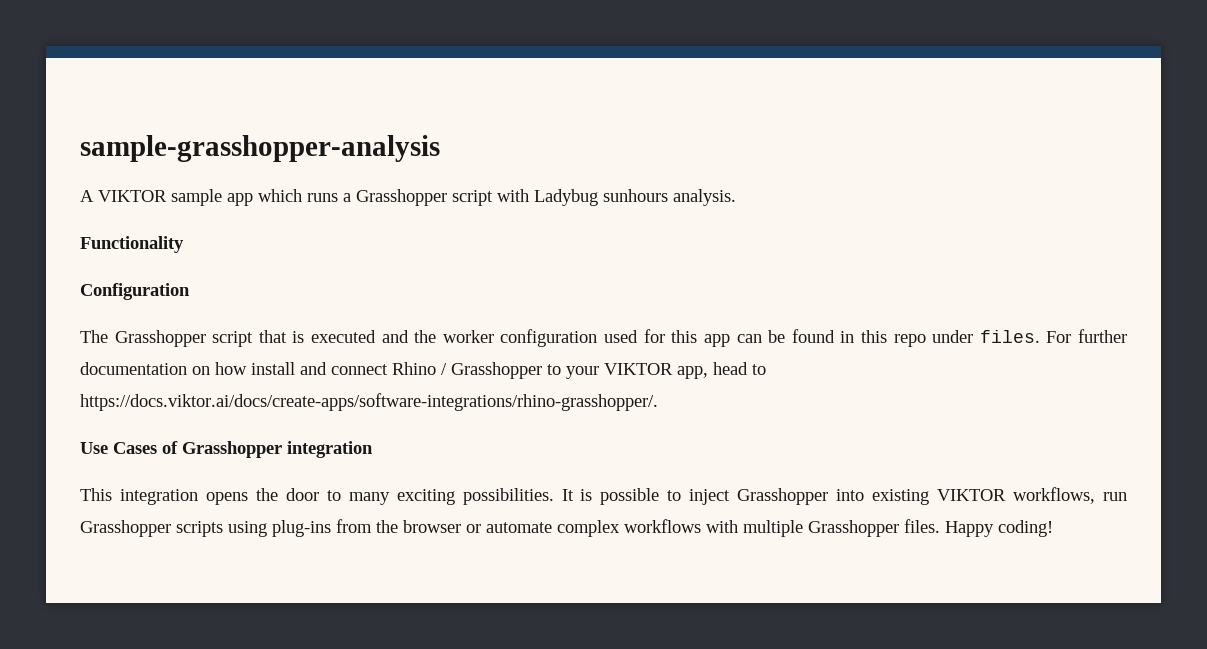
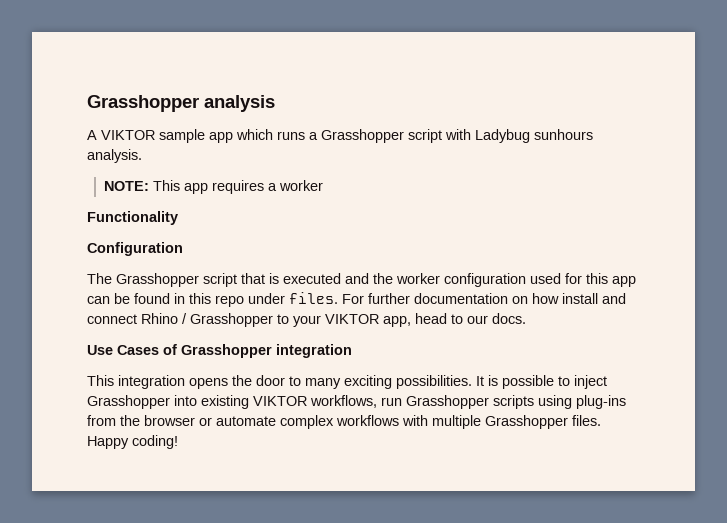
[80,135,440,162] sample-grasshopper-analysis -> [87,95,275,112] Grasshopper analysis
(736, 197) none -> [103,180,323,194] // NOTE: This app requires a worker
[80,393,658,411] https://docs.viktor.ai/docs/create-apps/software-integrations/rhino-grasshopper/. -> [467,313,526,324] our docs.

